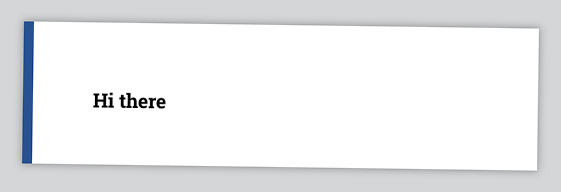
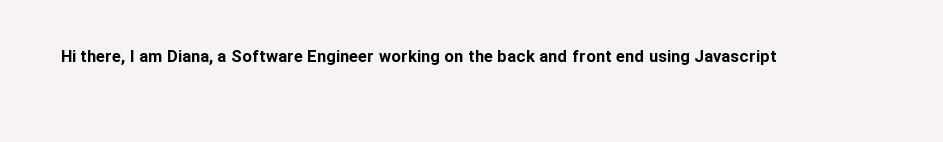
[118,92,168,110] there -> [80,50,778,65] there, I am Diana, a Software Engineer working on the back and front end using Javascript

